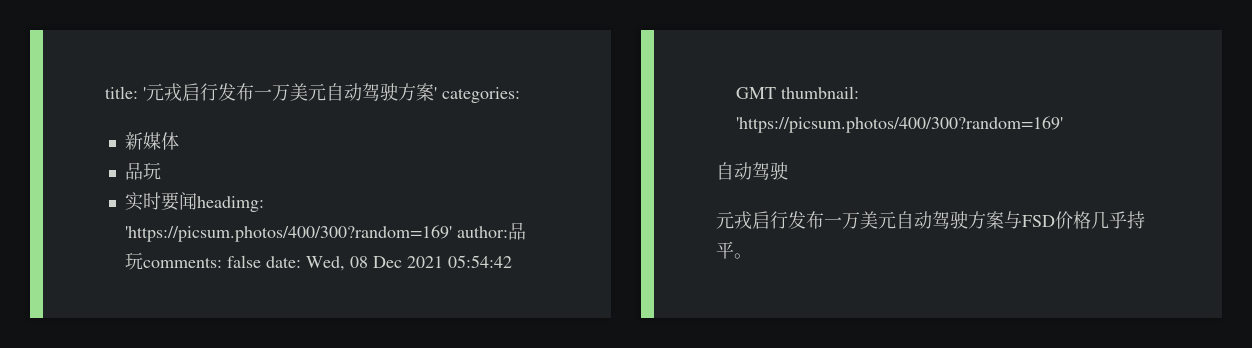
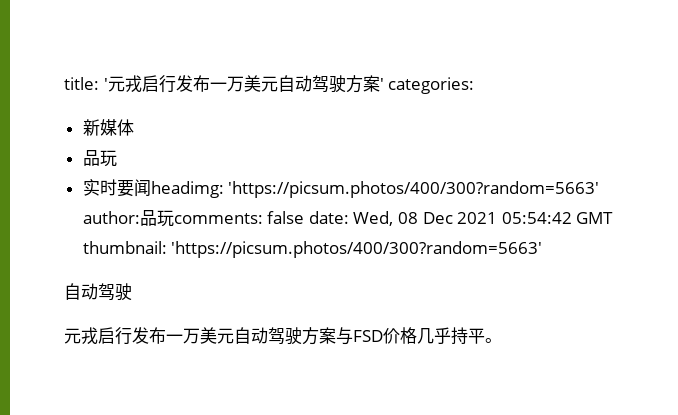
[124,225,452,242] 'https://picsum.photos/400/300?random=169' -> [228,181,600,198] 'https://picsum.photos/400/300?random=5663'
[735,116,1063,133] 'https://picsum.photos/400/300?random=169' -> [171,241,543,258] 'https://picsum.photos/400/300?random=5663'

